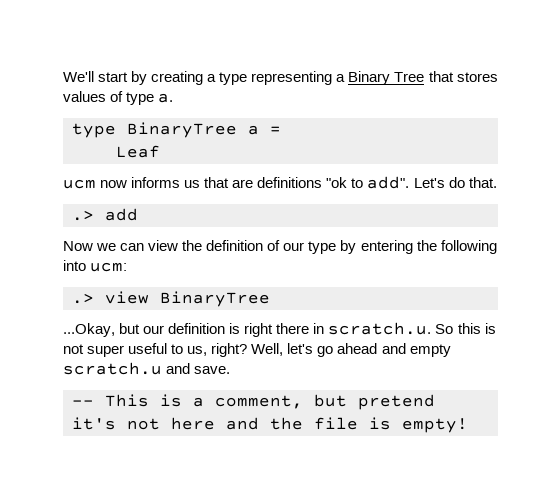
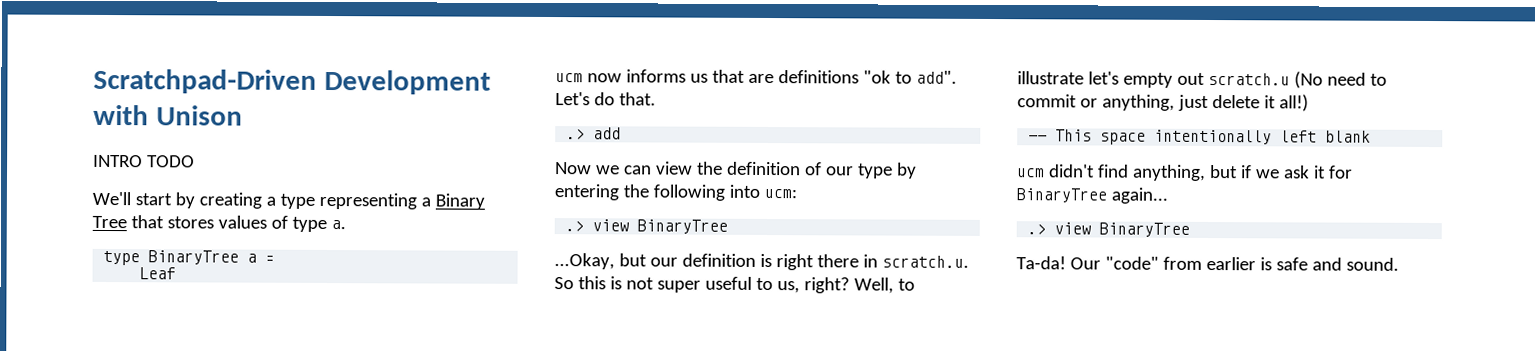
(63, 76) none -> [93,68,491,95] [93,104,243,126] [93,154,195,168] Scratchpad-Driven Development with Unison // INTRO TODO //
[287,343,451,357] [63,362,231,375] [72,394,435,410] [72,417,468,433] let's go ahead and empty scratch.u and save. // -- This is a comment, but pretend it's not here and the file is empty! -> [897,278,915,291] [1017,71,1387,89] [1017,94,1309,112] [1028,129,1372,145] [1017,164,1353,181] [1016,187,1168,204] [1027,222,1191,237] [1016,256,1399,271] to illustrate let's empty out scratch.u (No need to commit or anything, just delete it all!) // -- This space intentionally left blank // ucm didn't find anything, but if we ask it for BinaryTree again... // .> view BinaryTree // Ta-da! Our "code" from earlier is safe and sound.

